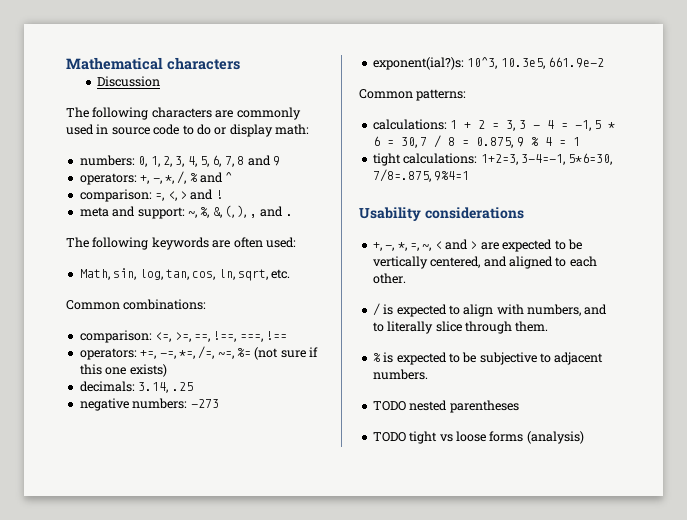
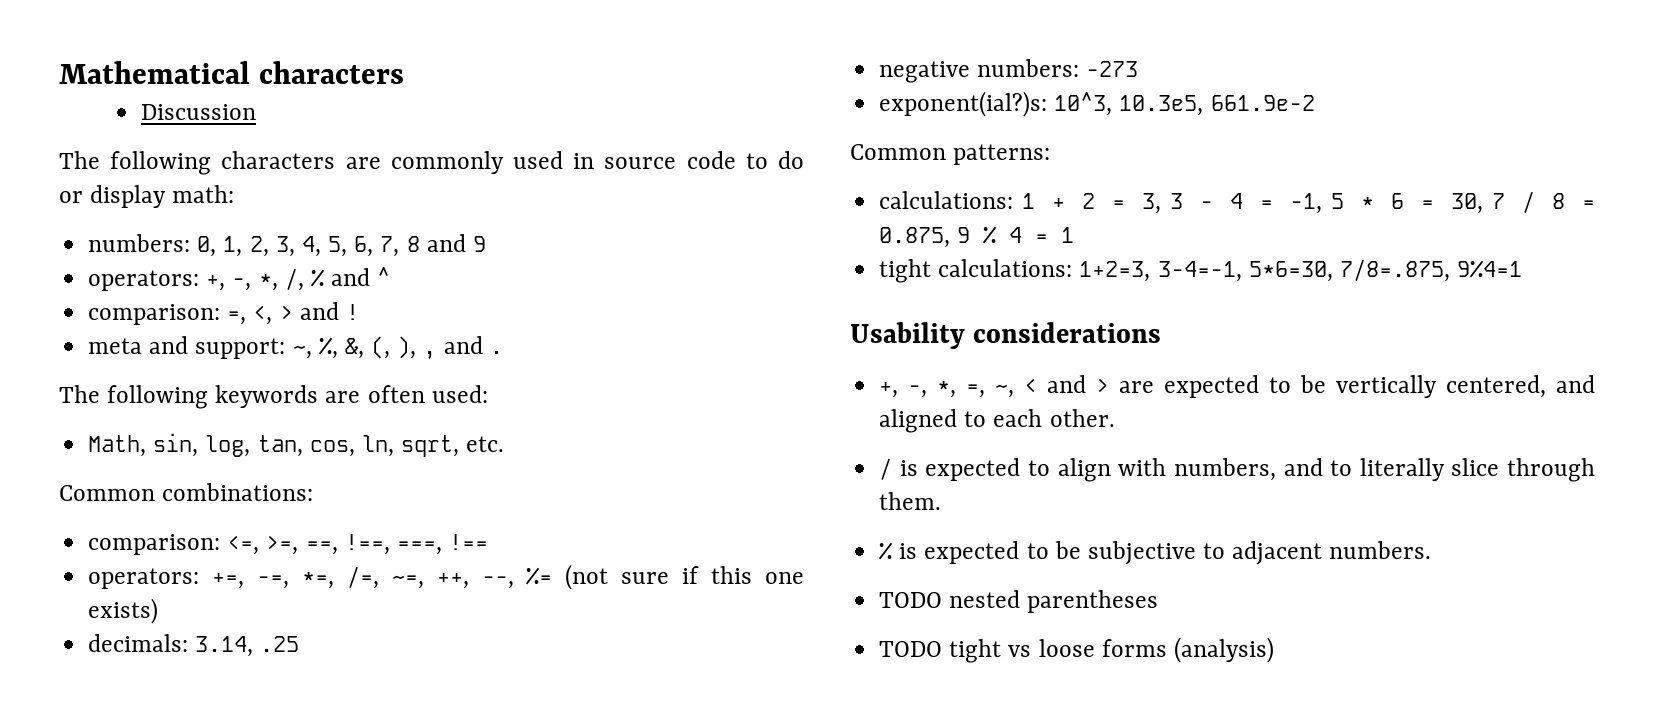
(234, 355) none -> [436,573,514,589] ++, --,

